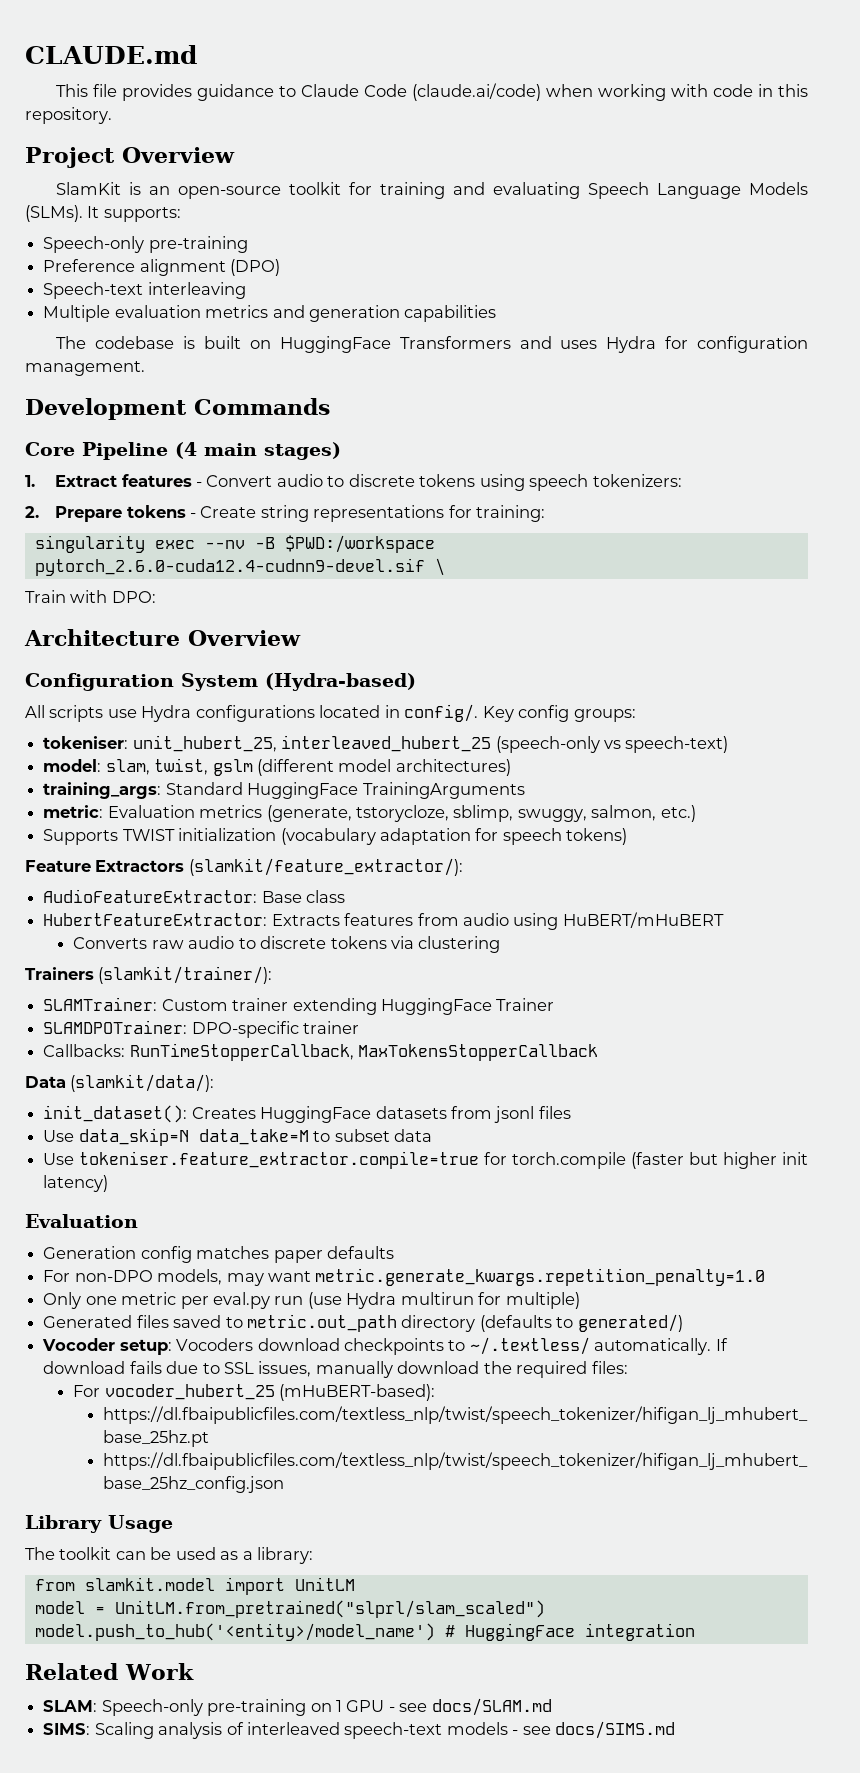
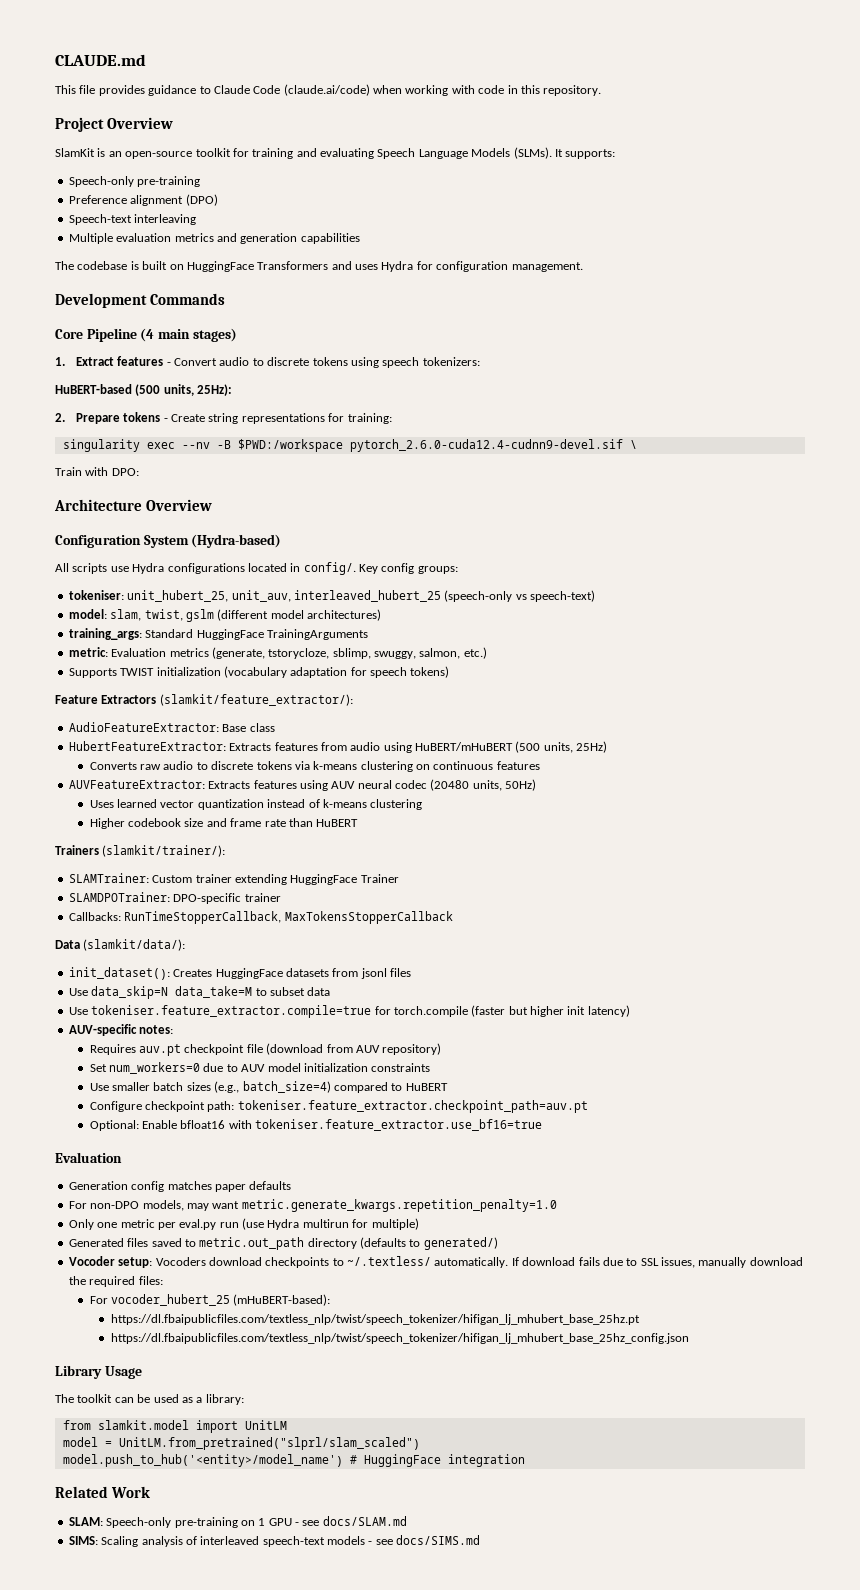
(682, 480) none -> [55,384,233,396] // HuBERT-based (500 units, 25Hz):
(277, 743) none -> [231,590,291,602] unit_auv,
(724, 920) none -> [515,741,608,753] (500 units, 25Hz)
[418,936,501,953] clustering -> [313,761,540,772] [68,779,537,791] [89,799,423,810] [89,818,359,829] k-means clustering on continuous features // AUVFeatureExtractor: Extracts features using AUV neural codec (20480 units, 50Hz) // Uses learned vector quantization instead of k-means clustering // Higher codebook size and frame rate than HuBERT
(109, 1183) none -> [68,1024,174,1036] [89,1043,442,1056] [89,1062,431,1074] [89,1081,448,1093] [89,1100,588,1113] [89,1119,543,1131] // AUV-specific notes: // Requires auv.pt checkpoint file (download from AUV repository) // Set num_workers=0 due to AUV model initialization constraints // Use smaller batch sizes (e.g., batch_size=4) compared to HuBERT // Configure checkpoint path: tokeniser.feature_extractor.checkpoint_path=auv.pt // Optional: Enable bfloat16 with tokeniser.feature_extractor.use_bf16=true

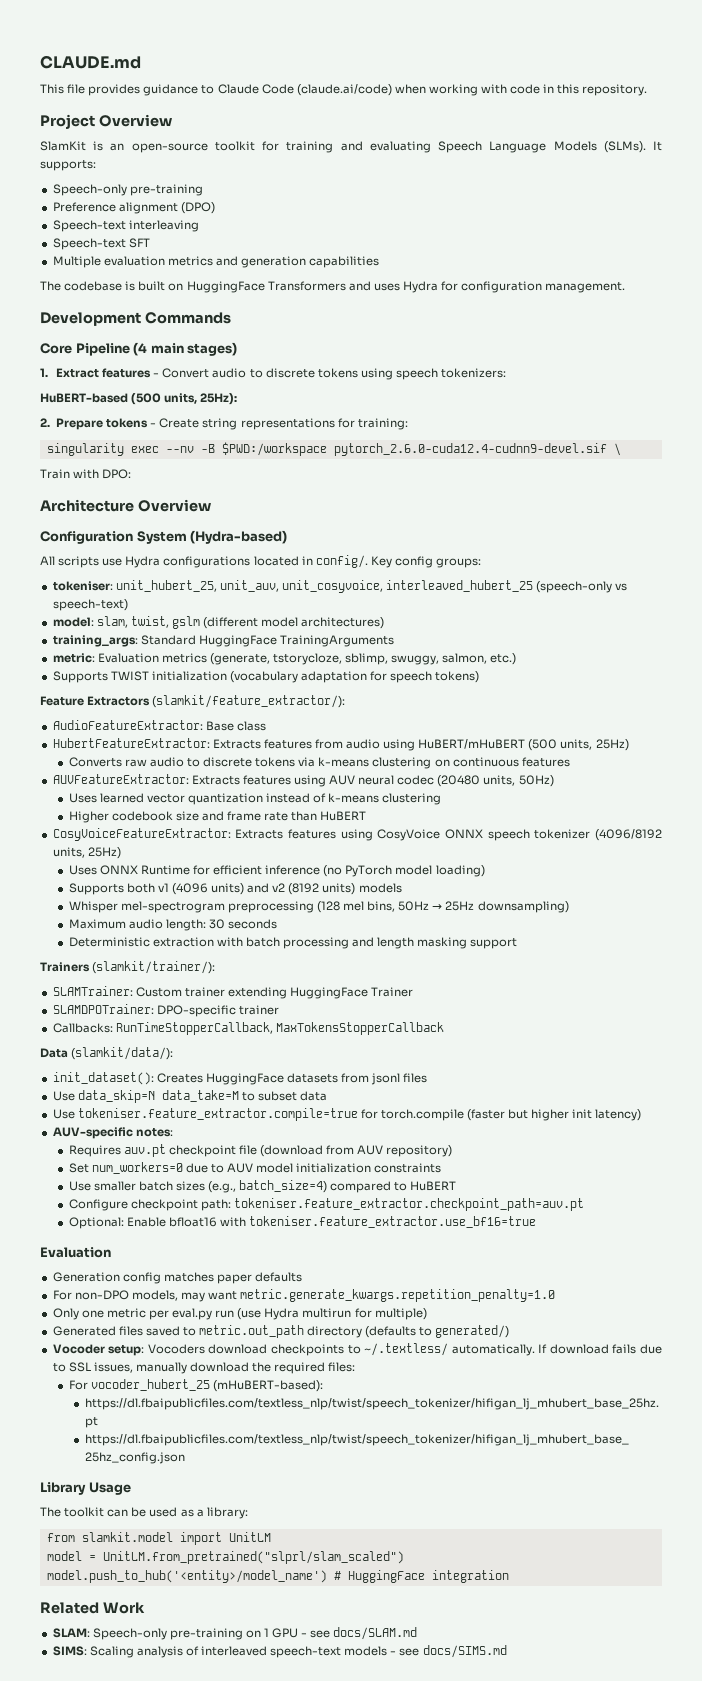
(197, 219) none -> [52,238,150,250] // Speech-text SFT
(291, 596) none -> [281,580,383,593] unit_cosyvoice,
(359, 823) none -> [52,828,662,841] [52,847,121,859] [68,865,485,877] [68,883,402,895] [68,901,569,913] [68,919,278,931] [68,937,518,949] // CosyVoiceFeatureExtractor: Extracts features using CosyVoice ONNX speech tokenizer (4096/8192 units, 25Hz) // Uses ONNX Runtime for efficient inference (no PyTorch model loading) // Supports both v1 (4096 units) and v2 (8192 units) models // Whisper mel-spectrogram preprocessing (128 mel bins, 50Hz → 25Hz downsampling) // Maximum audio length: 30 seconds // Deterministic extraction with batch processing and length masking support

